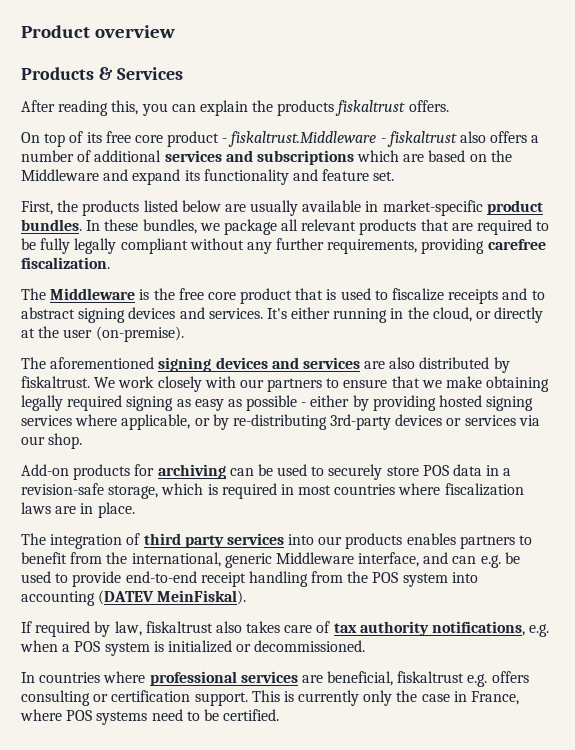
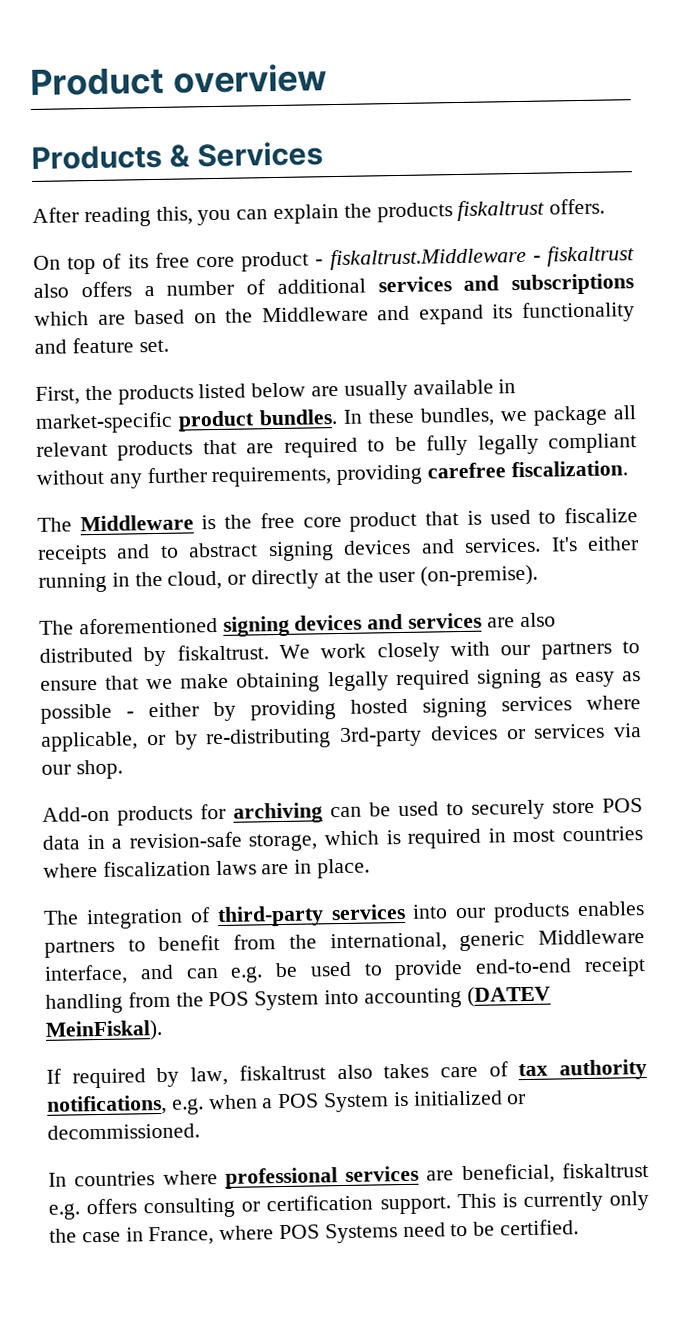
[143,533,224,548] third party -> [216,905,324,928] third-party
[402,573,448,587] system -> [254,990,320,1011] System
[104,642,150,656] system -> [323,1092,390,1113] System
[96,711,148,725] systems -> [324,1223,398,1244] Systems

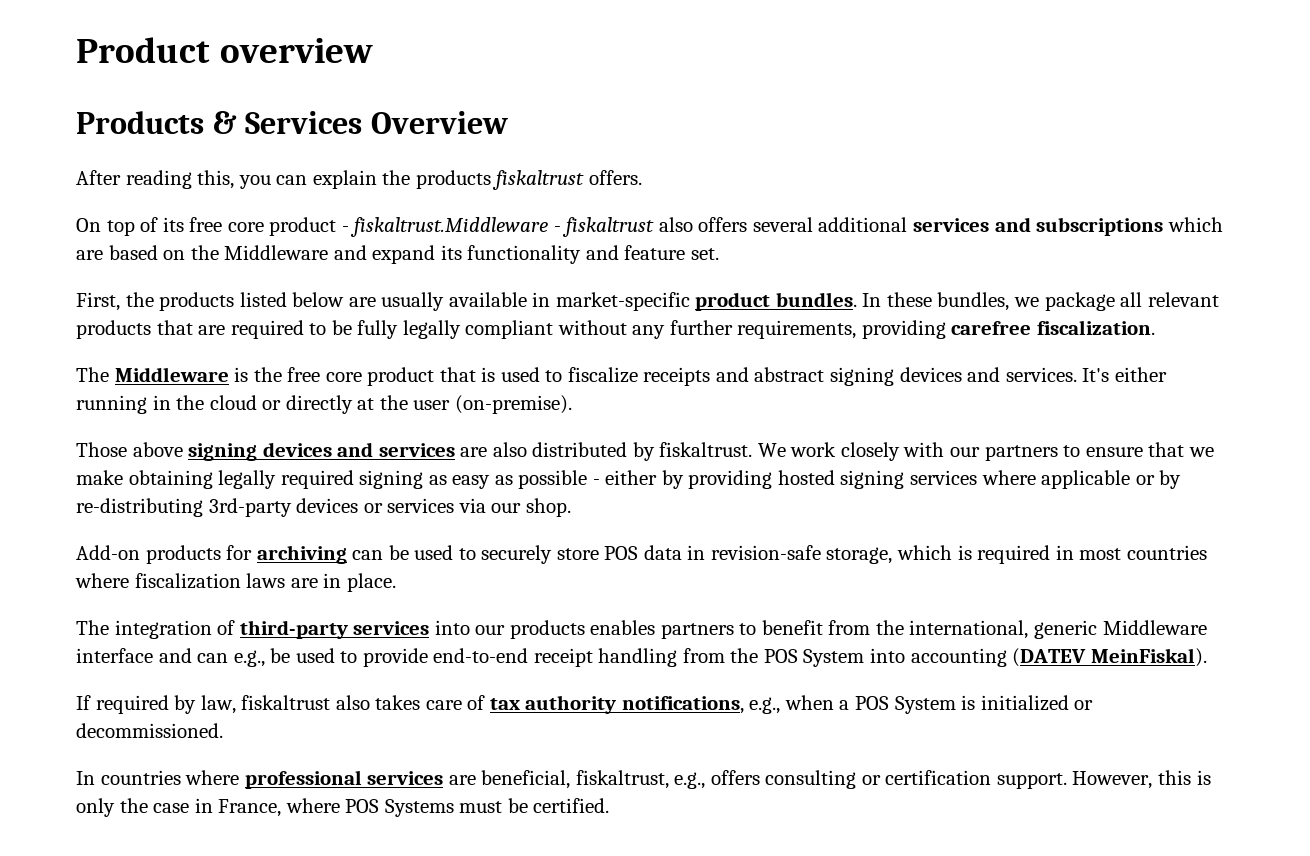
(324, 154) none -> [370,111,508,134] Overview
[143,279,266,297] a number of -> [752,217,813,232] several
[159,545,179,558] to -> (749, 374) none
[167,570,223,590] cloud, -> [209,395,257,410] cloud
[39,617,218,635] The aforementioned -> [76,442,183,457] Those above
[41,731,138,752] applicable, -> [1041,470,1131,489] applicable
[111,838,123,849] a -> (706, 552) none
[44,964,128,985] interface, -> [76,648,153,663] interface
[230,966,264,983] e.g. -> [233,650,265,667] e.g.,
[171,1098,204,1115] e.g. -> [749,697,781,714] e.g.,
[562,1162,649,1179] [48,1203,81,1220] fiskaltrust e.g. -> [575,770,706,789] fiskaltrust, e.g.,
[456,1191,603,1213] This is currently -> [1072,770,1211,789] However, this is
[402,1222,469,1238] need to -> [459,801,503,813] must

